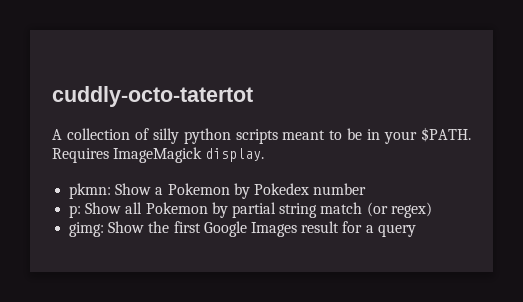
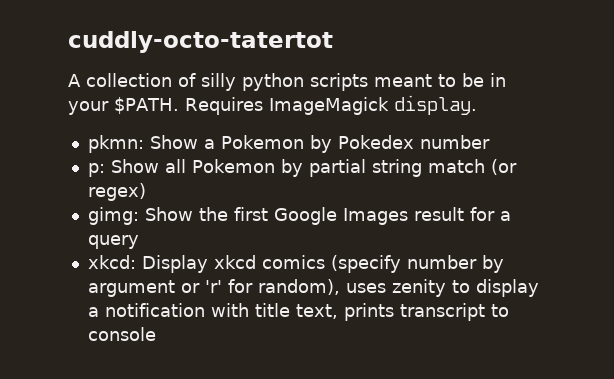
(416, 230) none -> [87,255,504,273] [87,279,539,297] [87,303,509,321] [87,327,156,341] // xkcd: Display xkcd comics (specify number by argument or 'r' for random), uses zenity to display a notification with title text, prints transcript to console

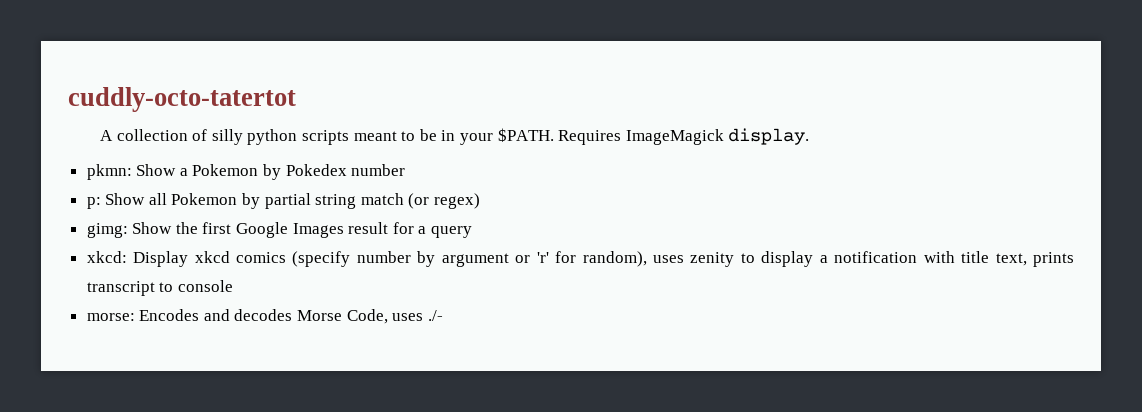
(156, 334) none -> [86,309,443,324] // morse: Encodes and decodes Morse Code, uses ./-

